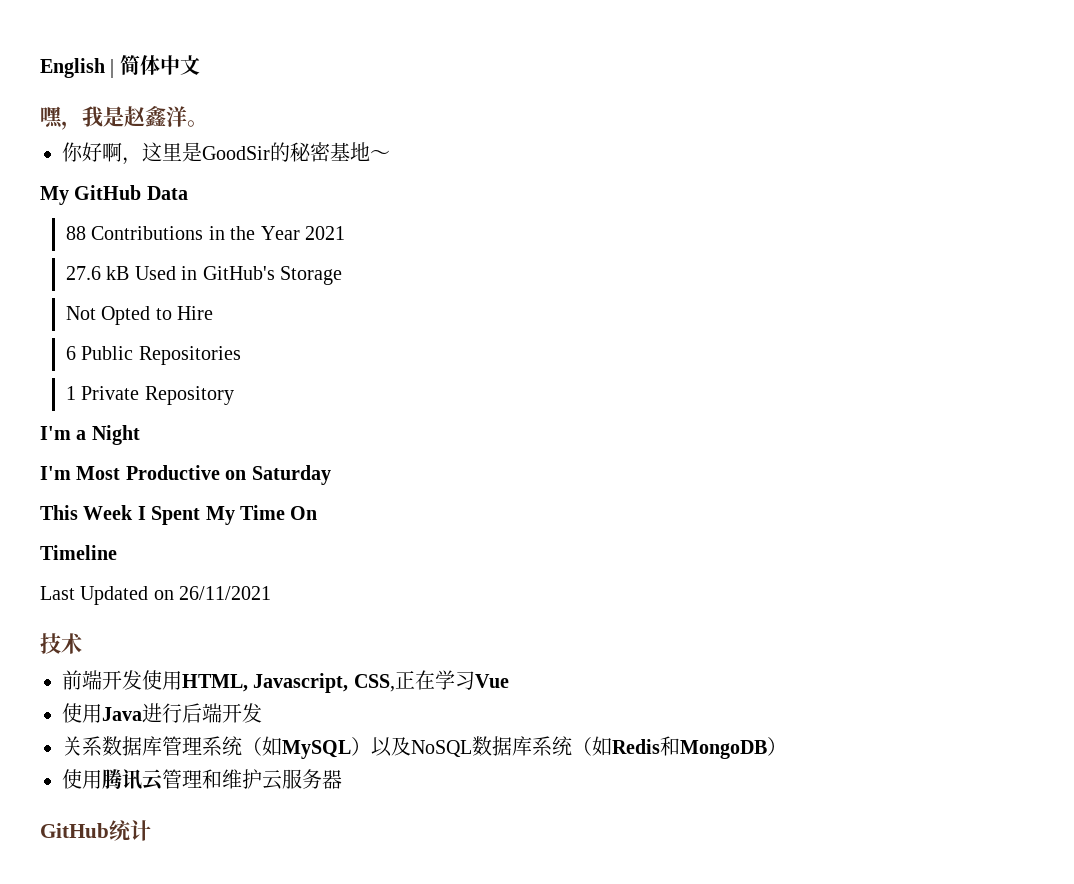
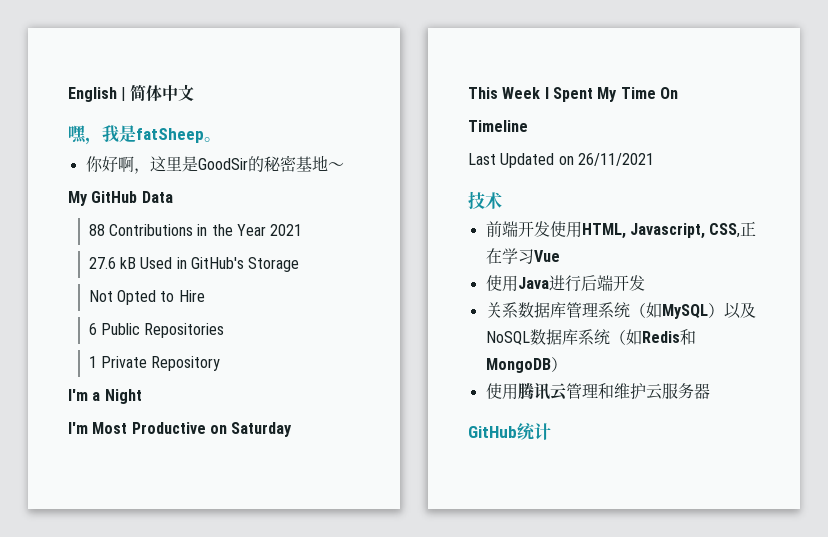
[124,105,187,127] 赵鑫洋 -> [136,128,204,143] fatSheep

